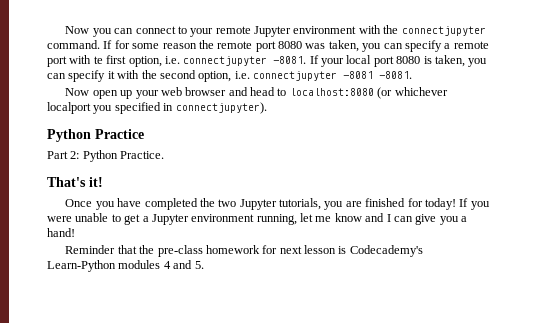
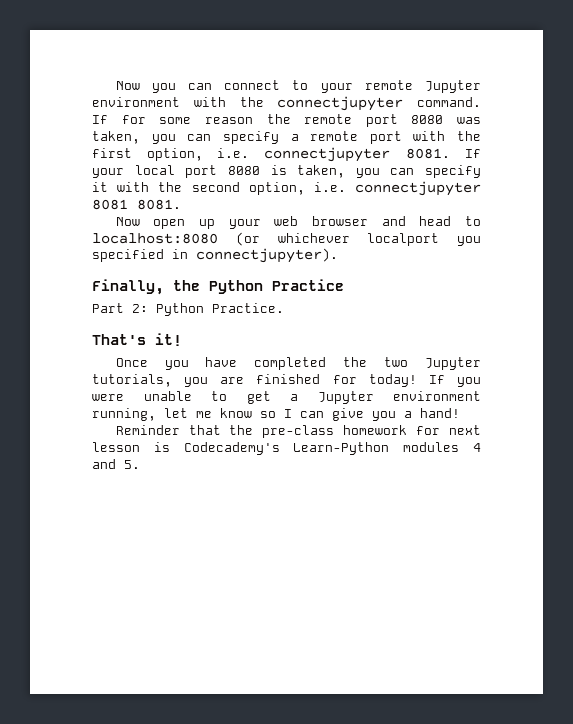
[93,56,103,64] te -> [457,131,481,141] the
[273,56,307,64] -8081. -> [406,148,451,159] 8081.
[343,71,412,79] -8081 -8081. -> [92,199,181,210] 8081 8081.
(267, 108) none -> [92,279,200,295] Finally, the
[365,213,385,222] and -> [260,411,276,418] so

